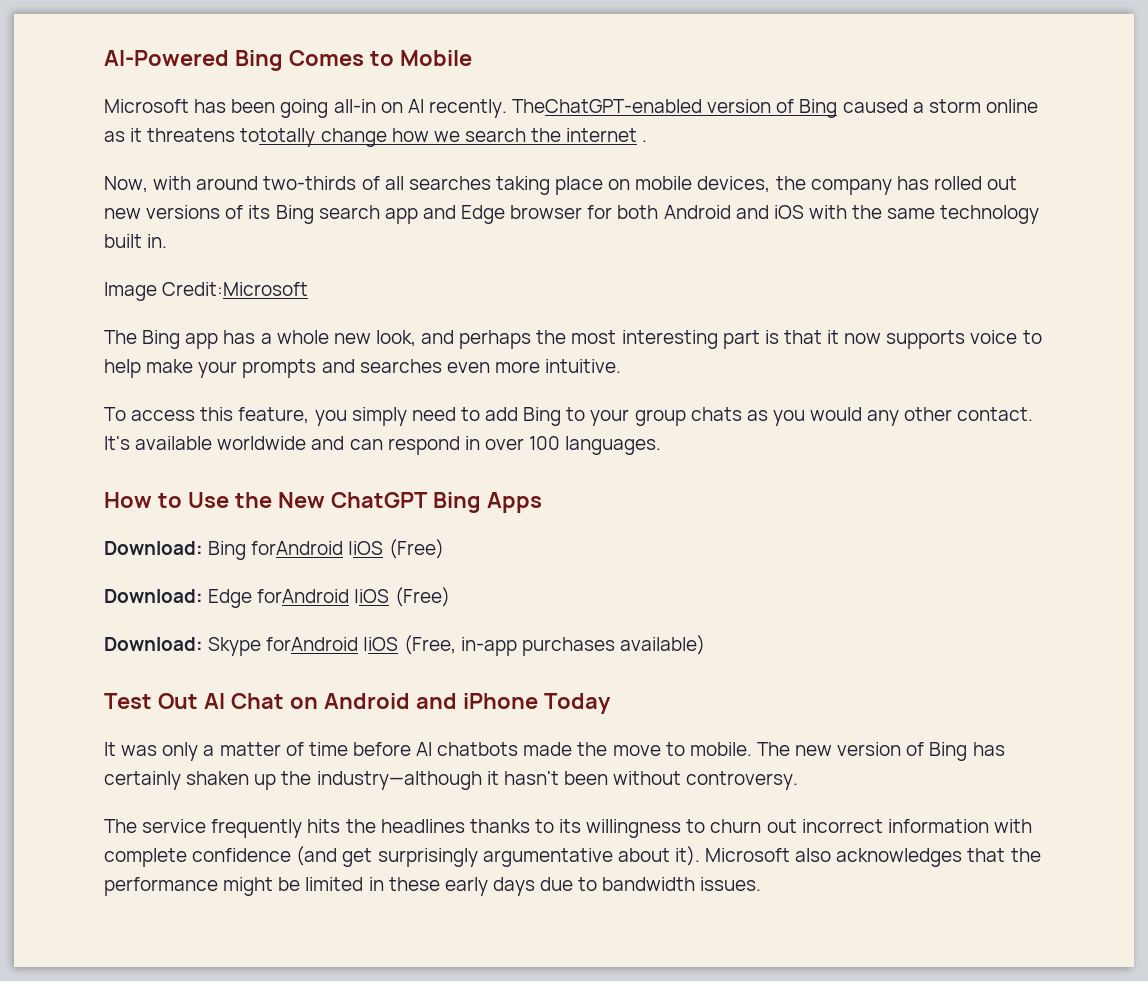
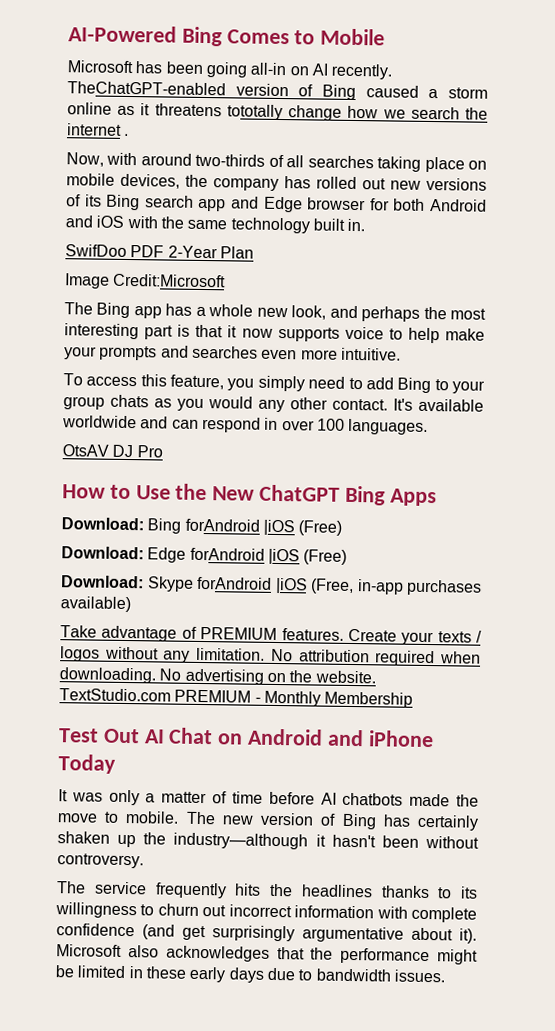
(168, 241) none -> [65,244,254,259] // SwifDoo PDF 2-Year Plan
(662, 445) none -> [62,444,163,458] // OtsAV DJ Pro
(705, 645) none -> [60,625,482,646] [60,646,482,667] [59,667,376,685] [59,688,414,708] // Take advantage of PREMIUM features. Create your texts / logos without any limitation. No attribution required when downloading. No advertising on the website. TextStudio.com PREMIUM - Monthly Membership

